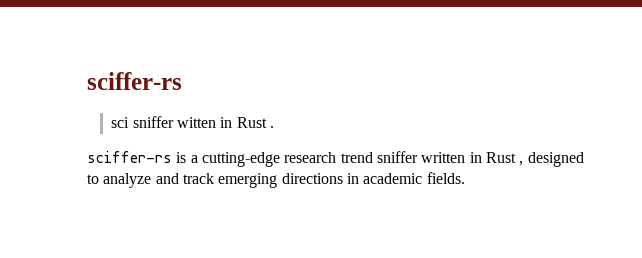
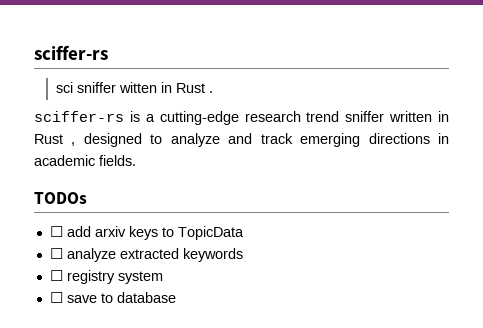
(465, 178) none -> [34,192,87,204] [49,226,244,240] [49,248,243,262] [49,270,163,284] [49,292,176,303] // TODOs // ☐ add arxiv keys to TopicData // ☐ analyze extracted keywords // ☐ registry system // ☐ save to database

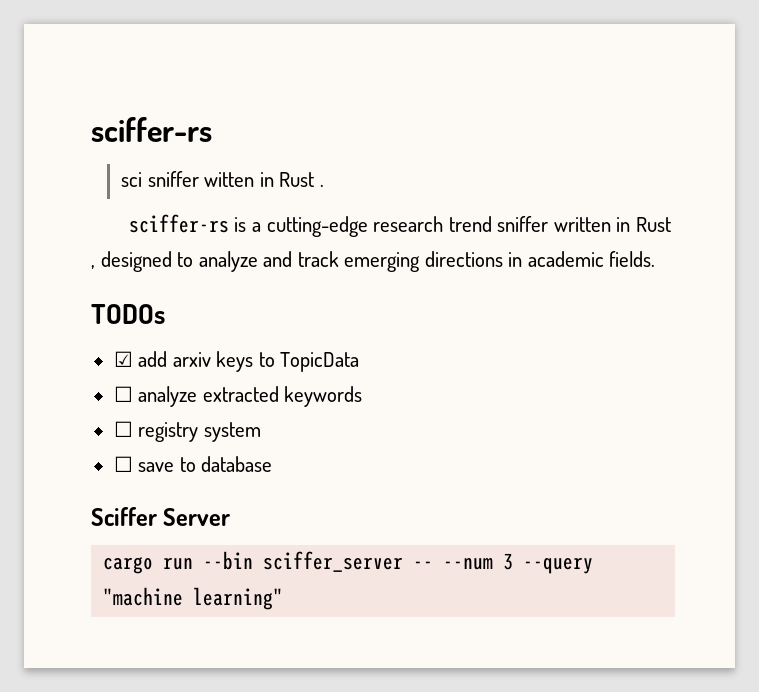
[49,226,63,237] ☐ -> [113,351,133,367] ☑
(176, 297) none -> [91,507,231,526] [103,551,594,574] [103,587,284,610] // Sciffer Server // cargo run --bin sciffer_server -- --num 3 --query "machine learning"

